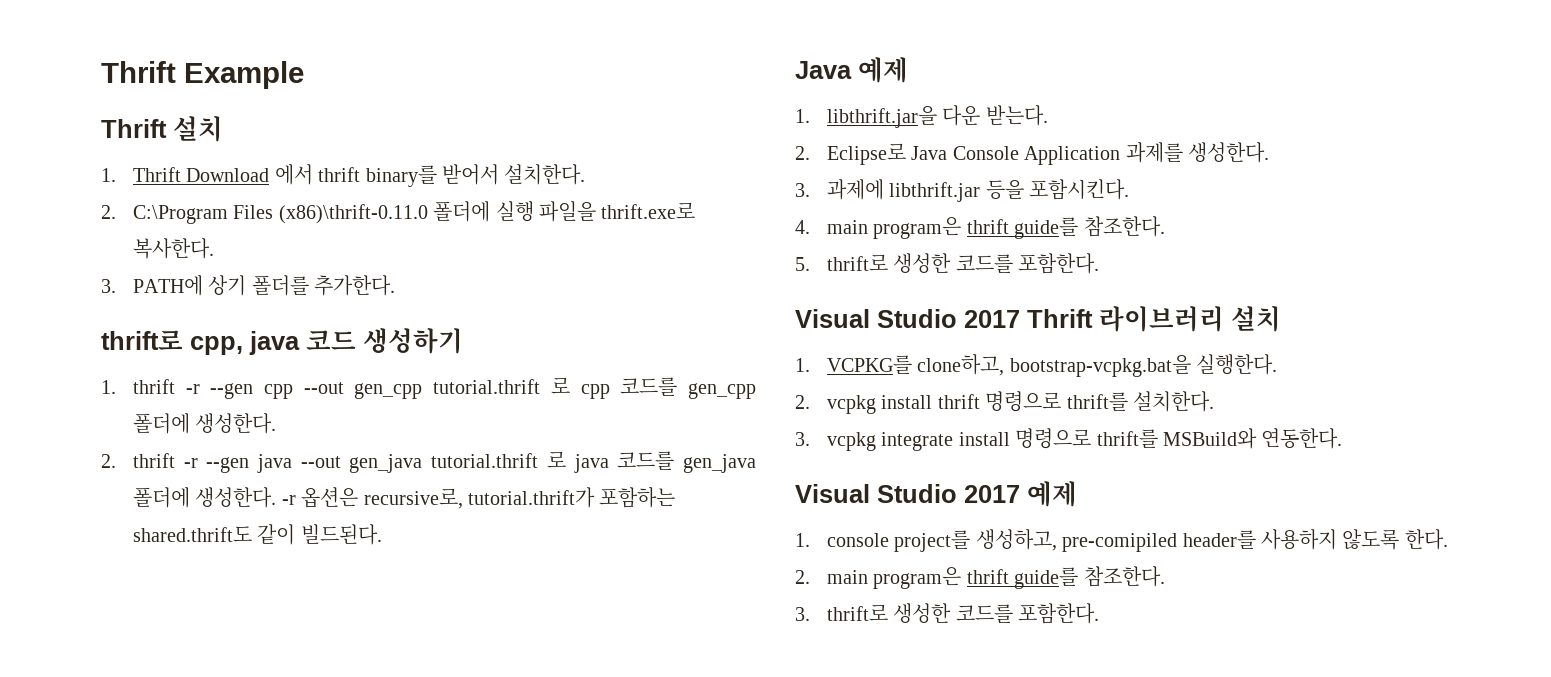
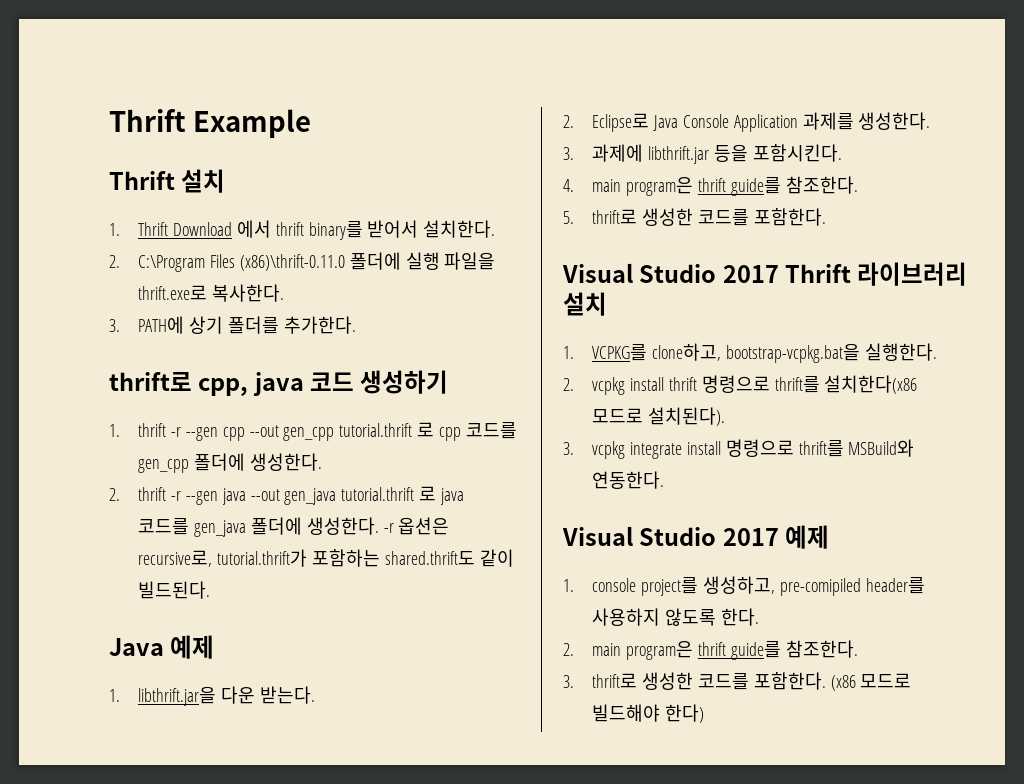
[1132,391,1214,412] 설치한다. -> [824,375,918,394] [592,407,725,426] 설치한다(x86 모드로 설치된다).
(1100, 613) none -> [830,673,912,691] [592,704,704,723] (x86 모드로 빌드해야 한다)

